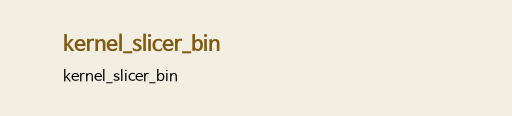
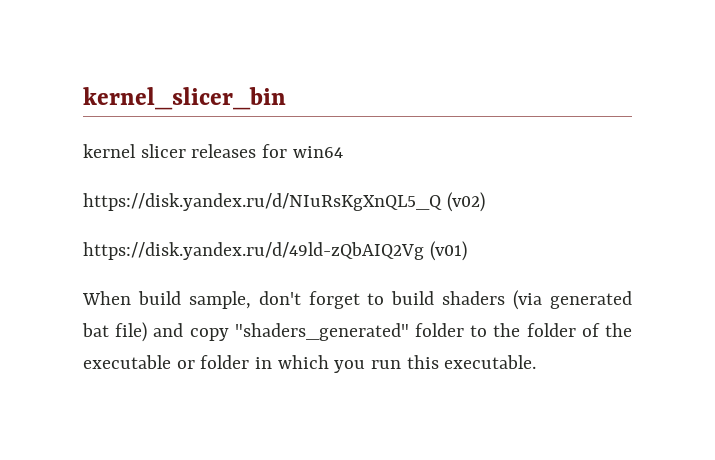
[63,69,178,84] kernel_slicer_bin -> [83,144,343,158] [83,192,485,212] [83,241,467,261] [82,290,633,310] [82,322,632,342] [83,355,537,373] kernel slicer releases for win64 // https://disk.yandex.ru/d/NIuRsKgXnQL5_Q (v02) // https://disk.yandex.ru/d/49ld-zQbAIQ2Vg (v01) // When build sample, don't forget to build shaders (via generated bat file) and copy "shaders_generated" folder to the folder of the executable or folder in which you run this executable.

